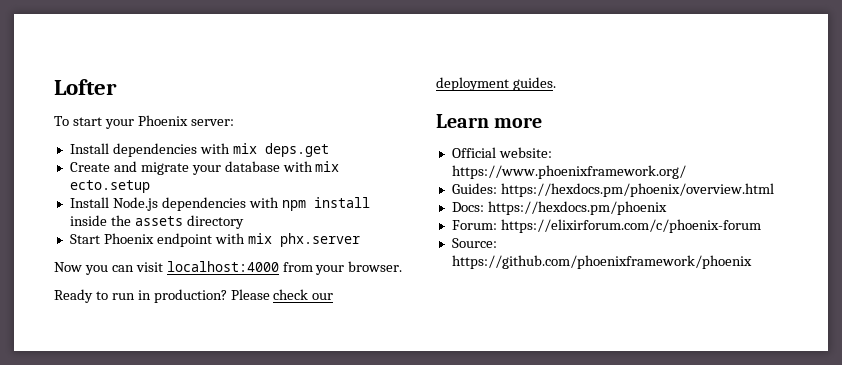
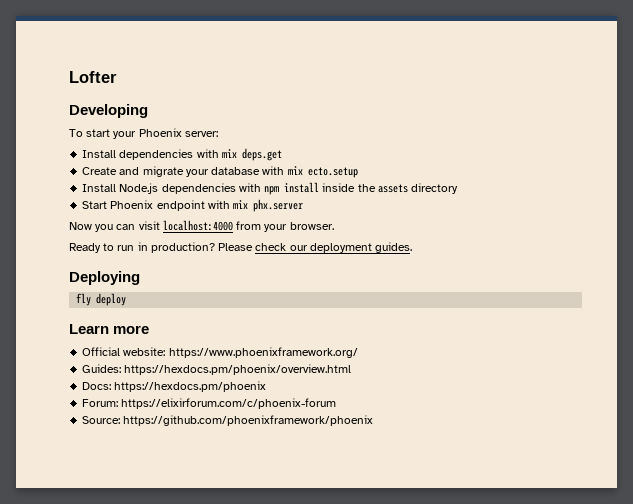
(117, 87) none -> [69,104,148,118] // Developing
(556, 84) none -> [69,271,140,285] [76,293,127,306] // Deploying // fly deploy

